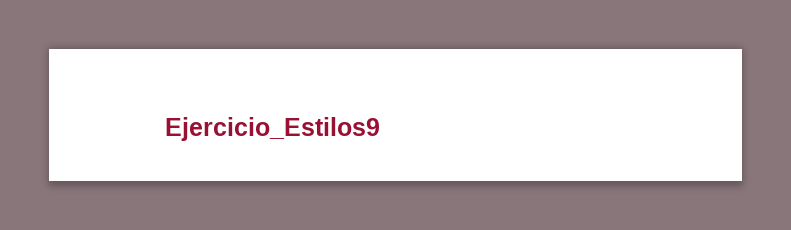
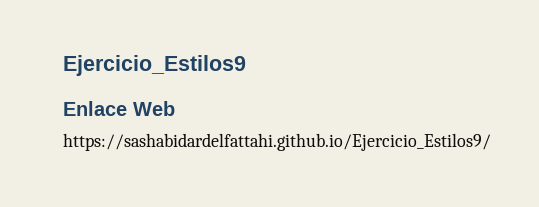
(380, 129) none -> [63,101,175,116] [63,133,491,151] // Enlace Web // https://sashabidardelfattahi.github.io/Ejercicio_Estilos9/

